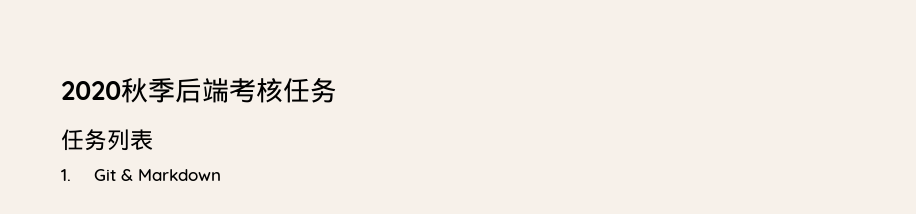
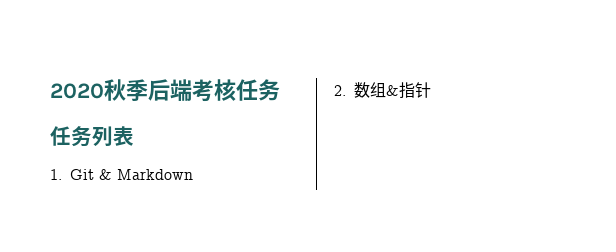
(221, 175) none -> [334,82,432,99] // 2.数组&指针

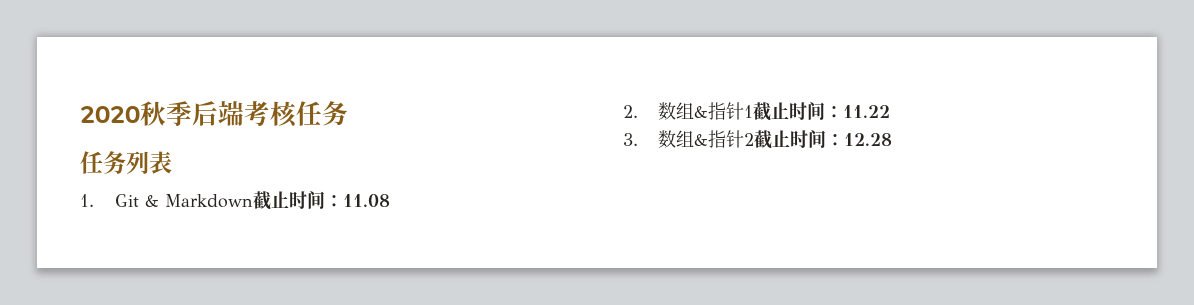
(194, 174) none -> [252,191,390,210] 截止时间：11.08
(432, 90) none -> [743,102,890,121] [623,130,892,149] 1截止时间：11.22 // 3.数组&指针2截止时间：12.28

